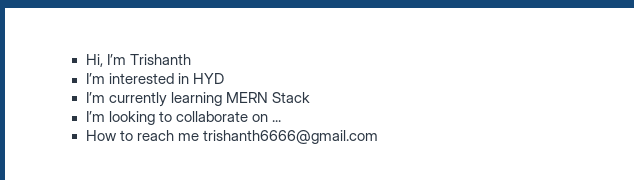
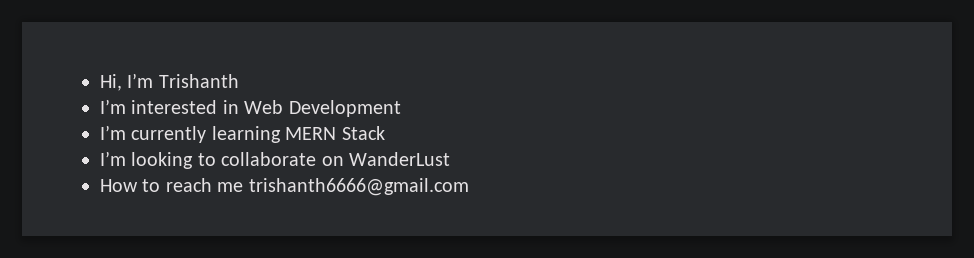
[192,73,224,84] HYD -> [244,100,401,117] Web Development
[271,120,281,122] ... -> [349,152,450,166] WanderLust

